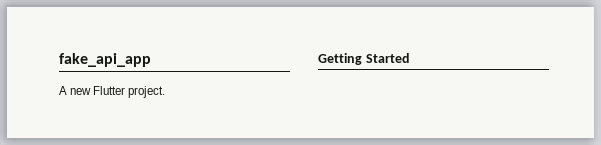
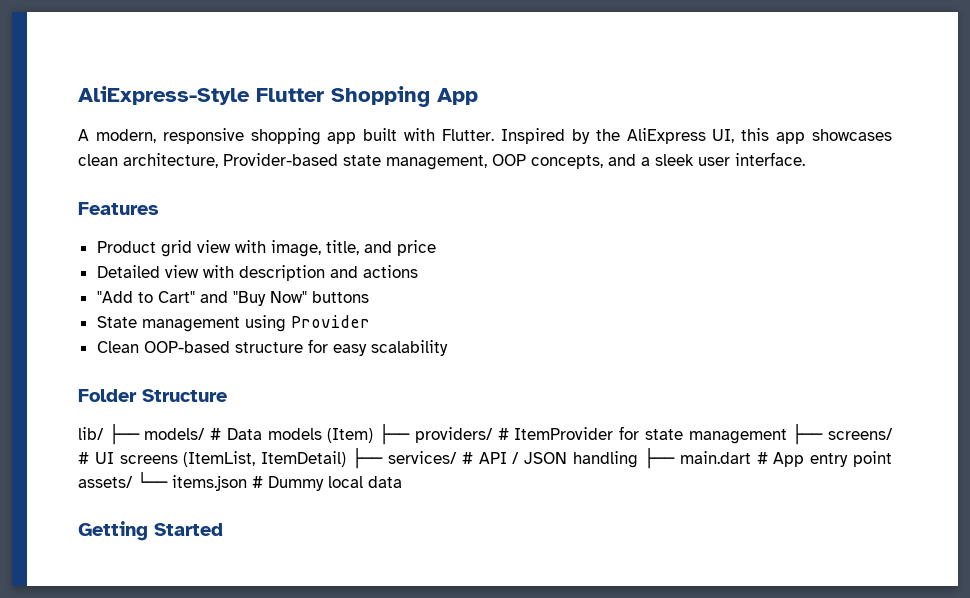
[59,53,151,67] [59,86,166,98] fake_api_app // A new Flutter project. -> [78,86,478,107] [78,128,893,145] [78,152,805,170] [78,202,159,215] [96,240,436,257] [96,265,418,281] [96,291,369,306] [96,315,370,332] [96,339,448,356] [78,389,227,402] [78,424,894,445] [78,448,893,469] [78,472,402,491] AliExpress-Style Flutter Shopping App // A modern, responsive shopping app built with Flutter. Inspired by the AliExpress UI, this app showcases clean architecture, Provider-based state management, OOP concepts, and a sleek user interface. // Features // Product grid view with image, title, and price // Detailed view with description and actions // "Add to Cart" and "Buy Now" buttons // State management using Provider // Clean OOP-based structure for easy scalability // Folder Structure // lib/ ├── models/ # Data models (Item) ├── providers/ # ItemProvider for state management ├── screens/ # UI screens (ItemList, ItemDetail) ├── services/ # API / JSON handling ├── main.dart # App entry point assets/ └── items.json # Dummy local data

